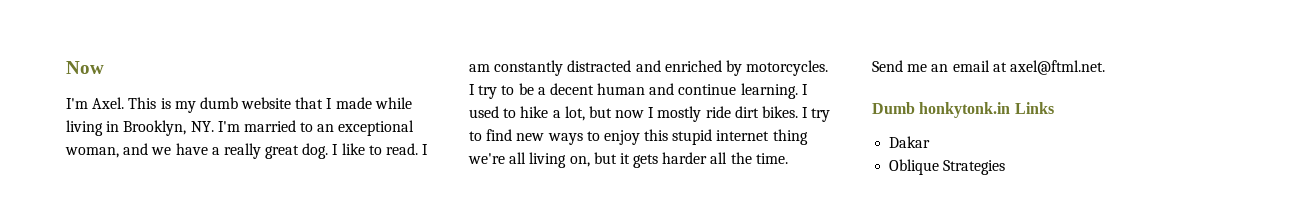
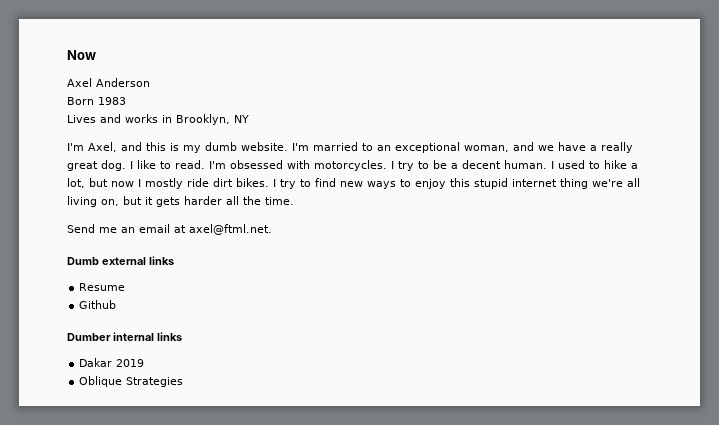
[66,97,412,113] [66,120,214,136] I'm Axel. This is my dumb website that I made while living in Brooklyn, NY. -> [67,78,150,87] [67,97,126,105] [67,114,249,125] [67,142,288,153] Axel Anderson // Born 1983 // Lives and works in Brooklyn, NY // I'm Axel, and this is my dumb website.
[422,144,429,155] [469,60,742,76] I am constantly distracted and enriched by -> [209,160,310,169] I'm obsessed with
[597,83,798,99] human and continue learning. -> [504,160,547,169] human.
[919,102,1054,118] honkytonk.in Links -> [102,256,174,265] [79,283,126,291] [79,300,117,309] [67,332,182,341] external links // Resume // Github // Dumber internal links
(931, 142) none -> [116,359,145,367] 2019

